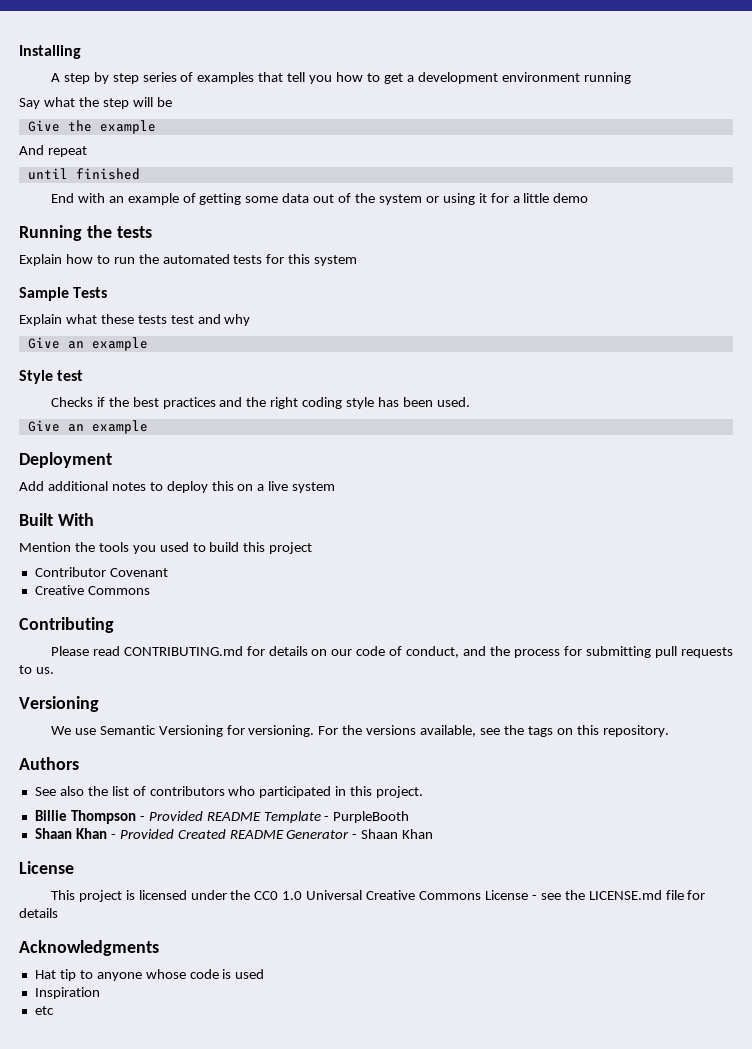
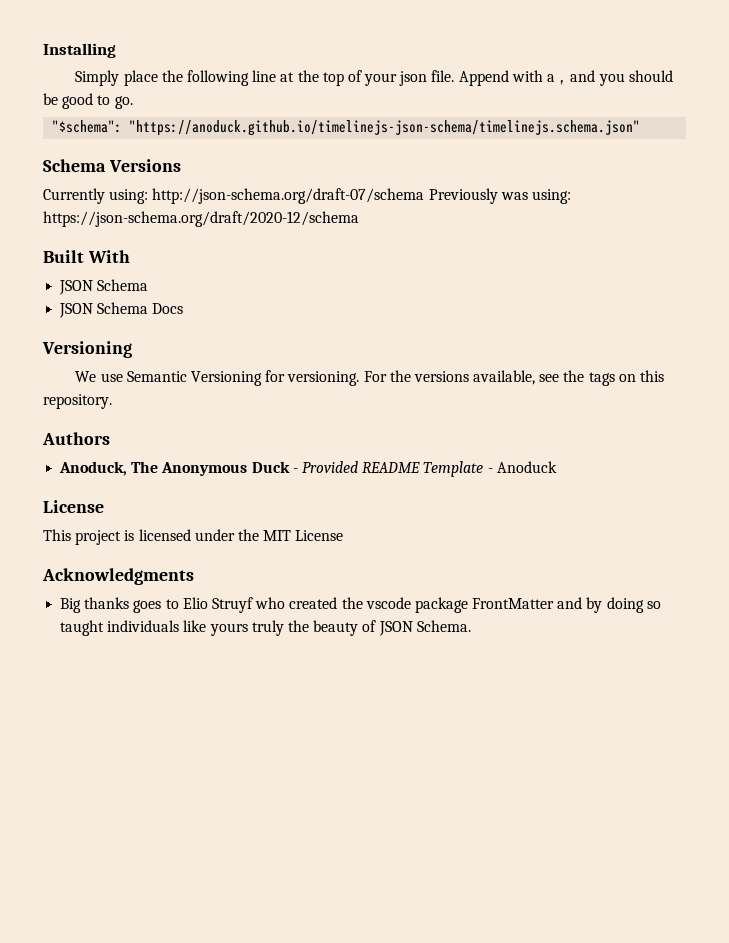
[50,72,631,84] [19,97,172,109] [27,120,156,134] [19,145,87,157] [27,168,140,180] [50,193,589,205] [19,225,152,241] [19,254,358,266] [19,287,108,301] [19,314,251,326] [27,337,148,351] [19,370,84,384] [50,397,470,409] [27,420,148,434] [19,452,112,468] [19,481,336,493] [19,513,94,526] [19,542,313,554] [34,567,168,577] [34,585,150,595] [19,617,114,633] [50,646,733,658] [19,665,54,674] A step by step series of examples that tell you how to get a development environment running // Say what the step will be // Give the example // And repeat // until finished // End with an example of getting some data out of the system or using it for a little demo // Running the tests // Explain how to run the automated tests for this system // Sample Tests // Explain what these tests test and why // Give an example // Style test // Checks if the best practices and the right coding style has been used. // Give an example // Deployment // Add additional notes to deploy this on a live system // Built With // Mention the tools you used to build this project // Contributor Covenant // Creative Commons // Contributing // Please read CONTRIBUTING.md for details on our code of conduct, and the process for submitting pull requests to us. -> [75,70,673,86] [43,93,133,109] [52,120,641,136] [43,159,181,172] [43,188,571,204] [43,211,359,227] [43,250,130,263] [59,279,149,295] [59,302,184,318] Simply place the following line at the top of your json file. Append with a , and you should be good to go. // "$schema": "https://anoduck.github.io/timelinejs-json-schema/timelinejs.schema.json" // Schema Versions // Currently using: http://json-schema.org/draft-07/schema Previously was using: https://json-schema.org/draft/2020-12/schema // Built With // JSON Schema // JSON Schema Docs
[34,786,424,798] [34,810,136,824] See also the list of contributors who participated in this project. // Billie Thompson -> [59,461,290,476] Anoduck, The Anonymous Duck
[333,811,410,823] [34,828,434,839] PurpleBooth // Shaan Khan - Provided Created README Generator - Shaan Khan -> [496,461,557,473] Anoduck
[254,890,706,900] [19,908,58,918] [19,940,159,956] [34,969,265,981] [34,987,100,999] [34,1006,54,1015] CC0 1.0 Universal Creative Commons License - see the LICENSE.md file for details // Acknowledgments // Hat tip to anyone whose code is used // Inspiration // etc -> [263,530,344,541] [42,568,194,585] [60,597,661,613] [60,620,471,636] MIT License // Acknowledgments // Big thanks goes to Elio Struyf who created the vscode package FrontMatter and by doing so taught individuals like yours truly the beauty of JSON Schema.

